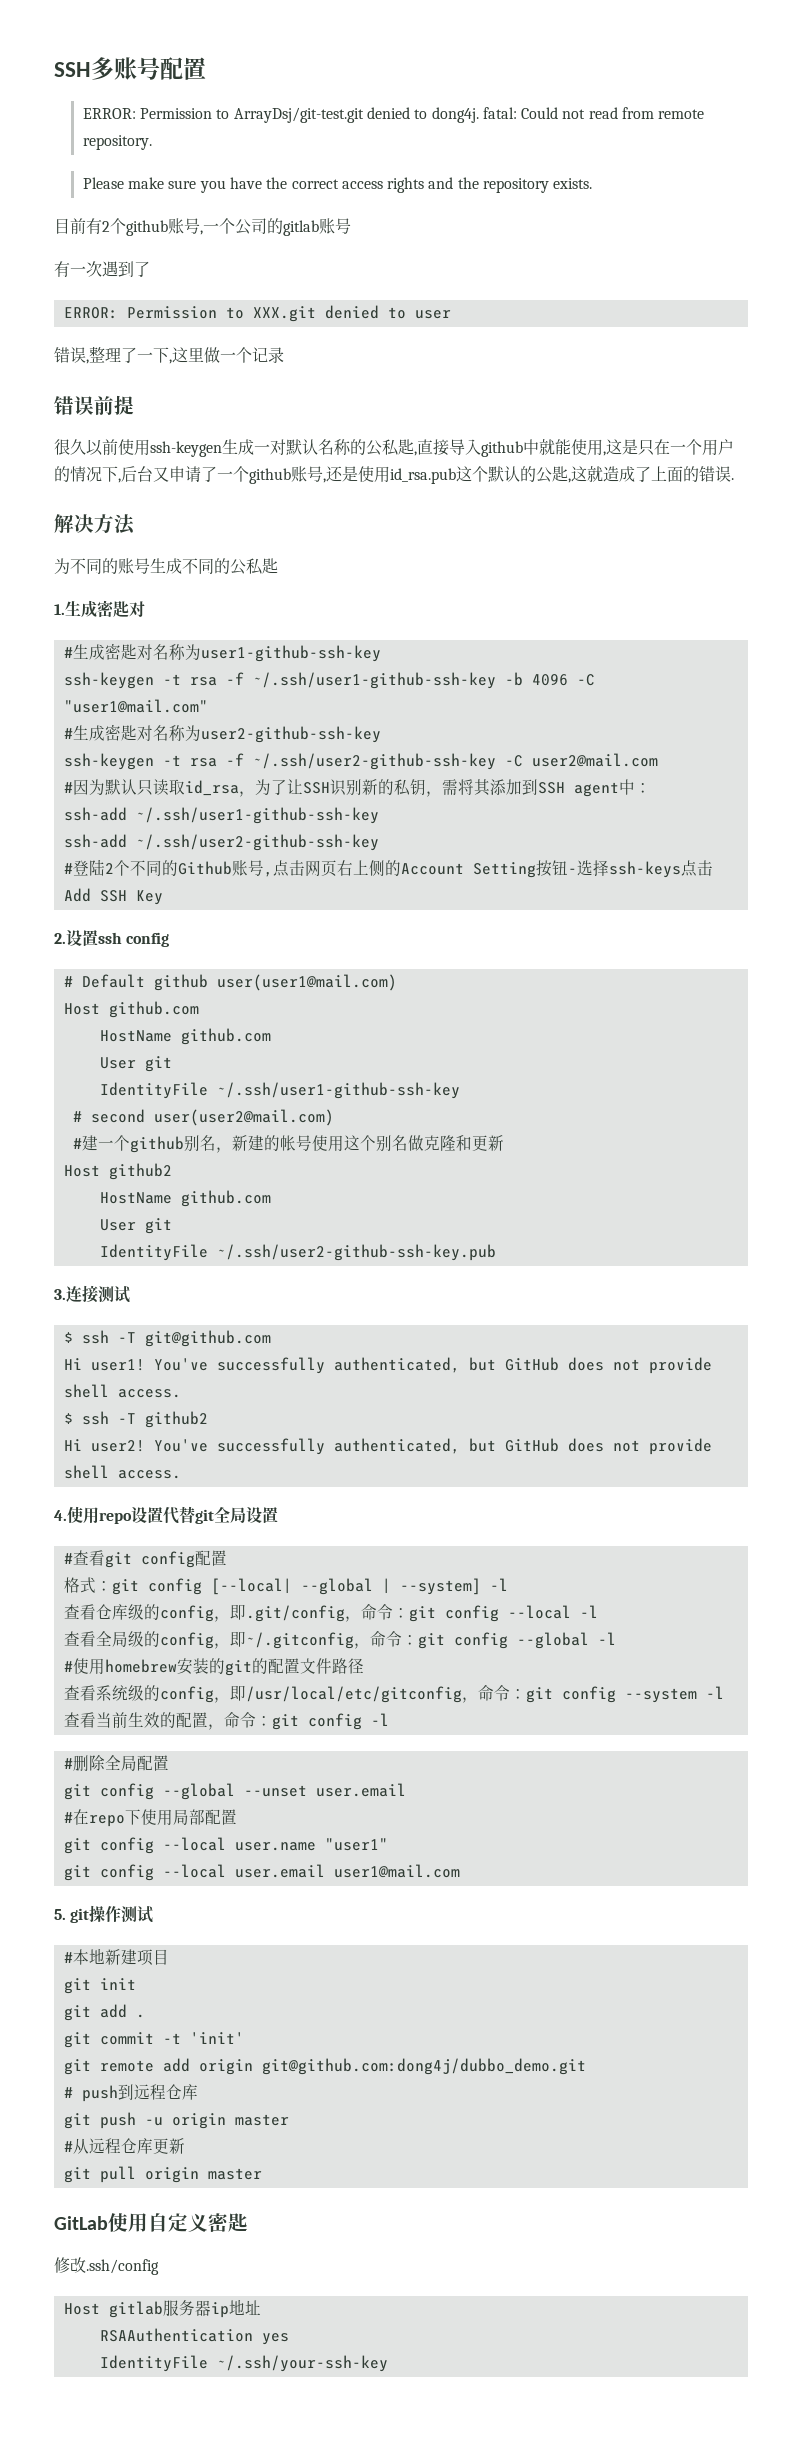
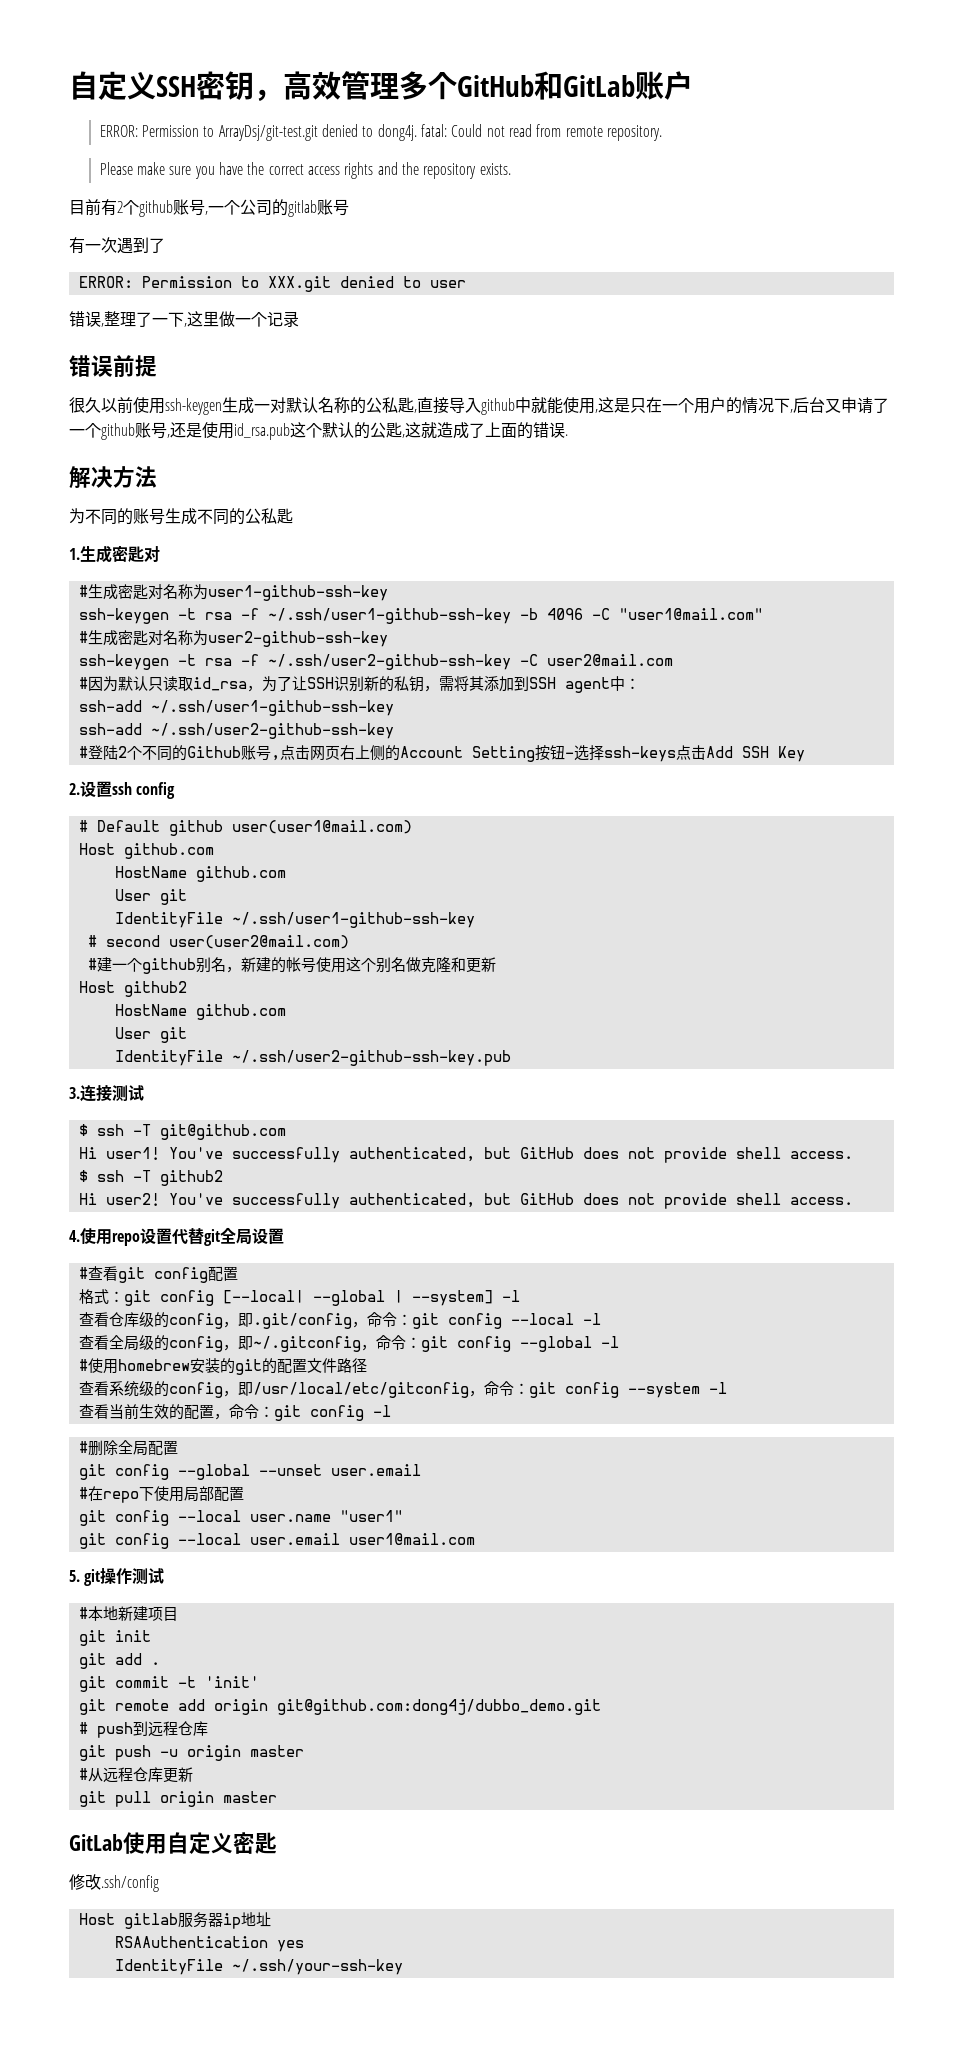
[54,57,206,80] SSH多账号配置 -> [69,71,693,102] 自定义SSH密钥，高效管理多个GitHub和GitLab账户

